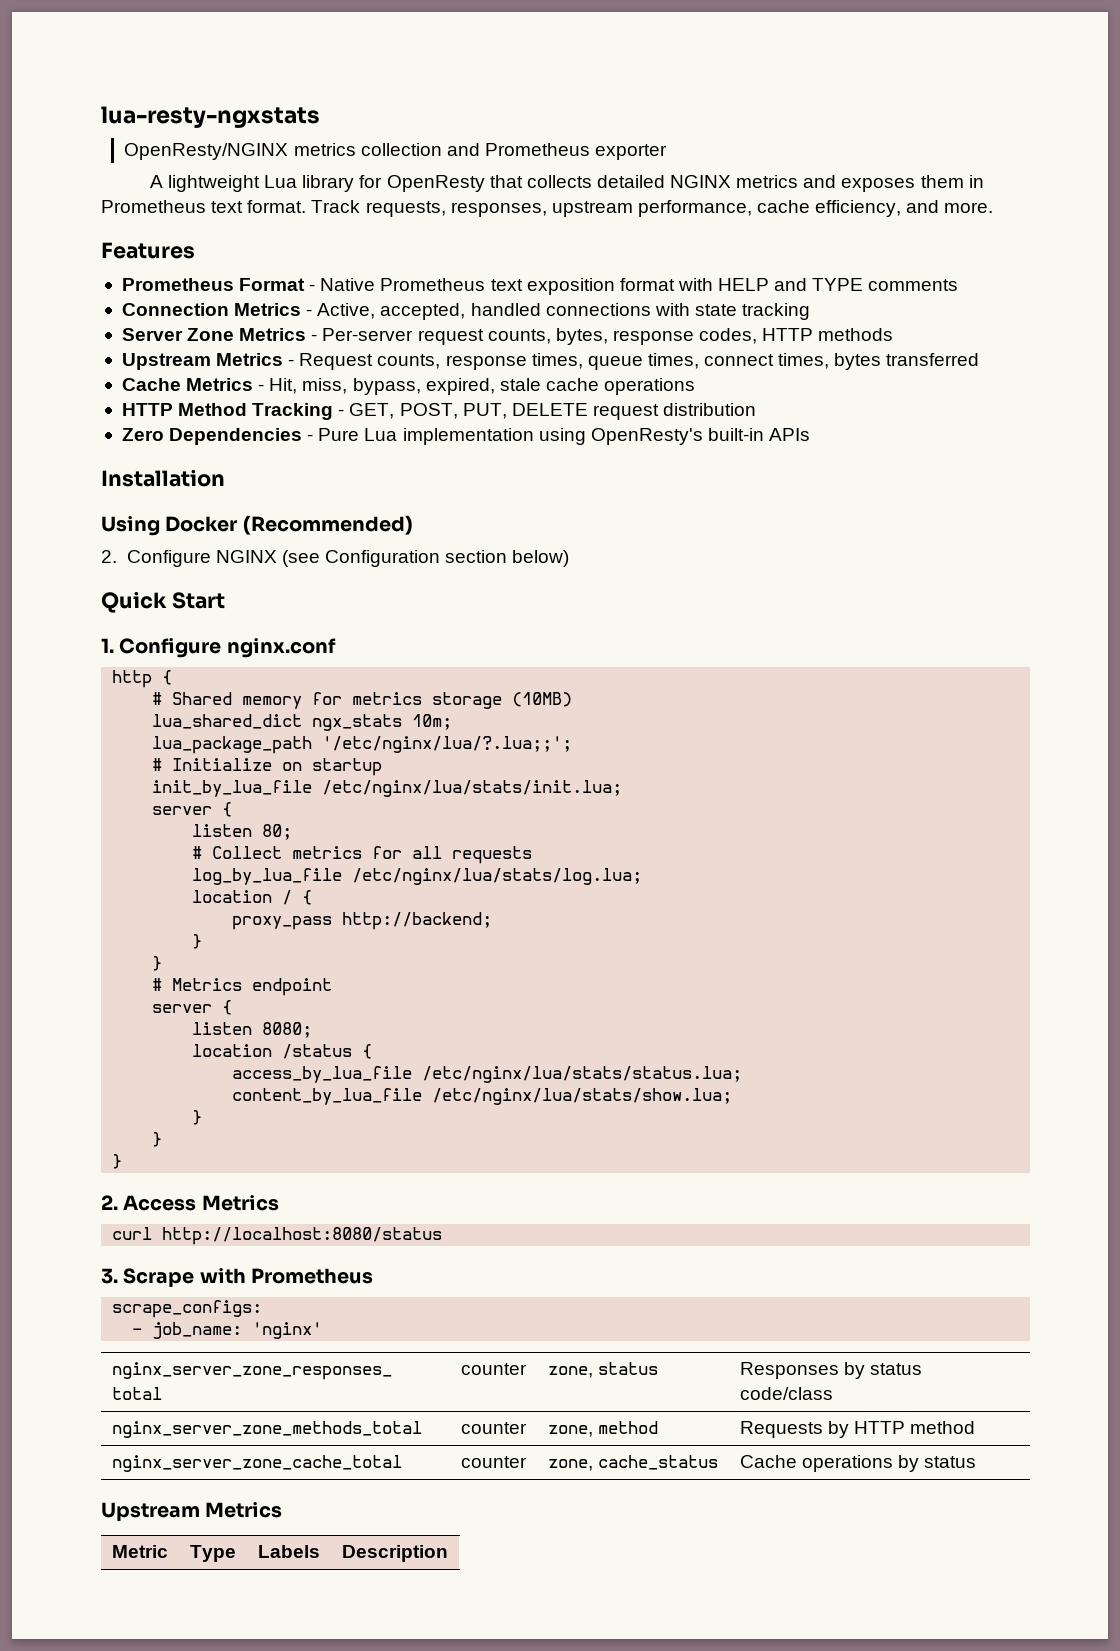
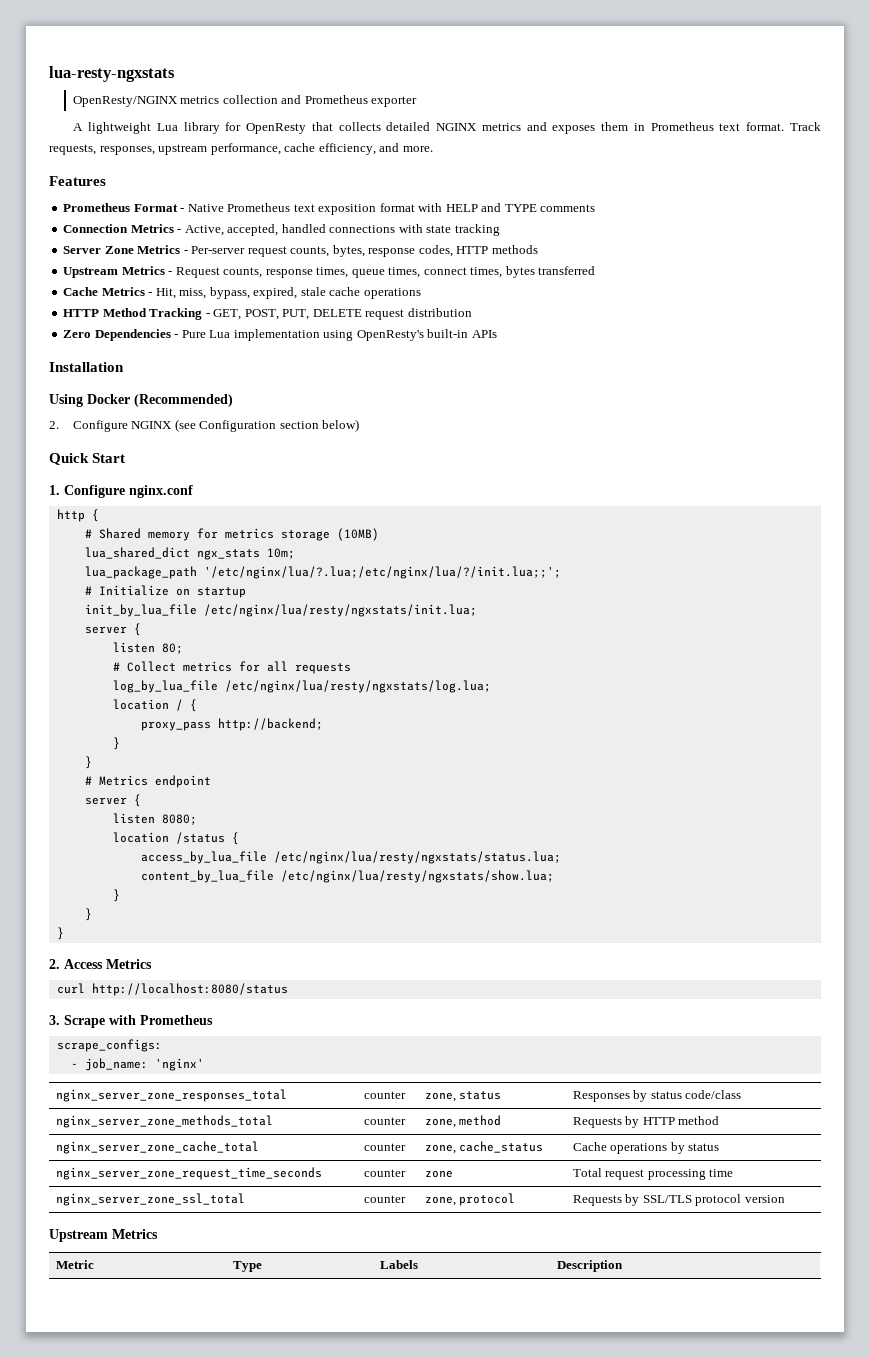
[322,736,573,753] '/etc/nginx/lua/?.lua;;'; -> [203,566,561,579] '/etc/nginx/lua/?.lua;/etc/nginx/lua/?/init.lua;;';
[322,780,623,797] /etc/nginx/lua/stats/init.lua; -> [203,604,477,617] /etc/nginx/lua/resty/ngxstats/init.lua;
[352,868,643,885] /etc/nginx/lua/stats/log.lua; -> [224,680,491,693] /etc/nginx/lua/resty/ngxstats/log.lua;
[422,1066,743,1083] /etc/nginx/lua/stats/status.lua; -> [273,851,561,864] /etc/nginx/lua/resty/ngxstats/status.lua;
[432,1088,733,1105] /etc/nginx/lua/stats/show.lua; -> [280,870,554,883] /etc/nginx/lua/resty/ngxstats/show.lua;
(977, 1462) none -> [55,1167,322,1180] [363,1169,406,1177] [424,1170,453,1178] [572,1168,734,1180] [55,1193,245,1206] [363,1195,406,1203] [424,1193,516,1206] [572,1194,785,1206] // nginx_server_zone_request_time_seconds | counter | zone | Total request processing time // nginx_server_zone_ssl_total | counter | zone, protocol | Requests by SSL/TLS protocol version

